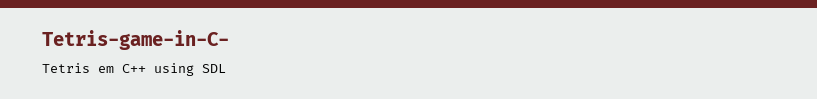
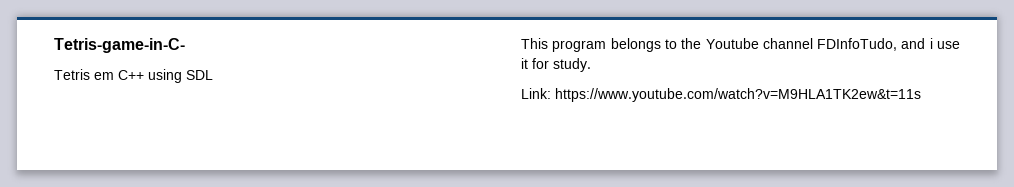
(226, 68) none -> [521,38,961,52] [521,58,591,72] [521,88,921,102] // This program belongs to the Youtube channel FDInfoTudo, and i use it for study. // Link: https://www.youtube.com/watch?v=M9HLA1TK2ew&t=11s

